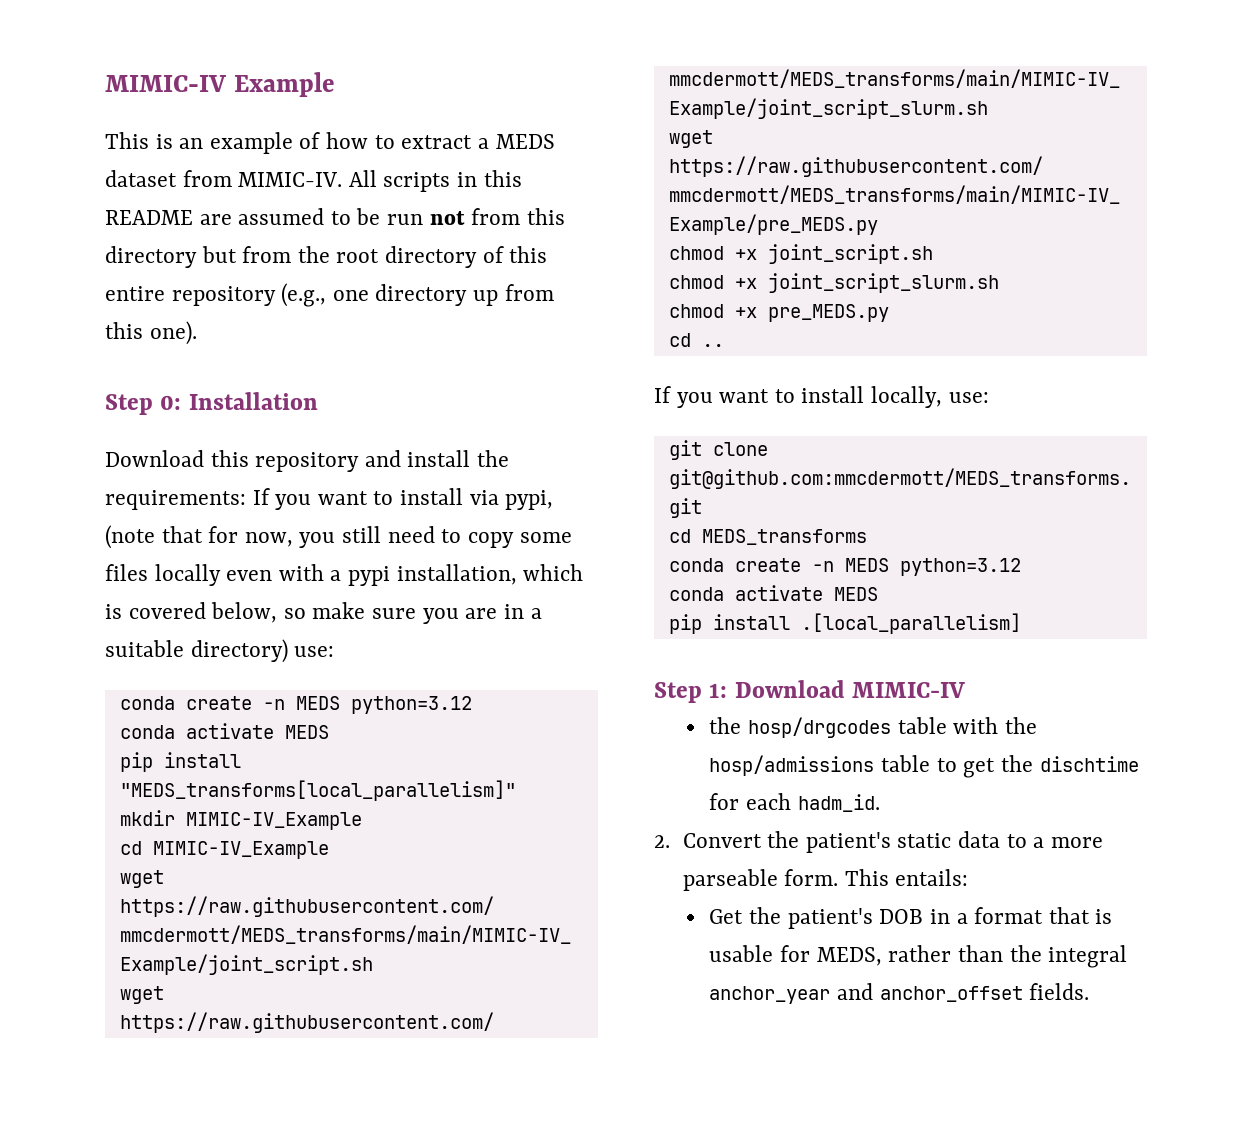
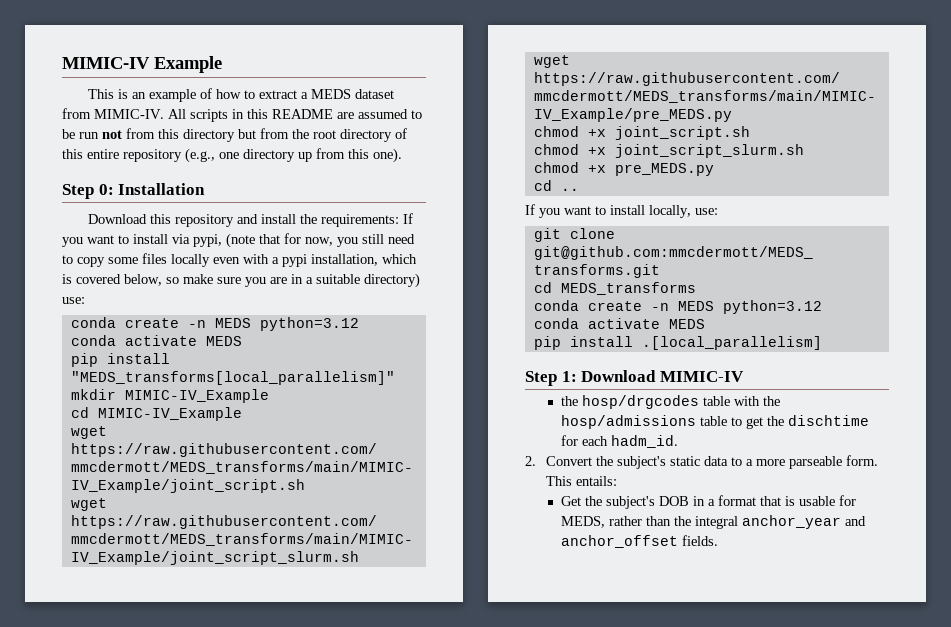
[805,832,891,853] patient's -> [616,456,666,469] subject's
[787,908,873,929] patient's -> [606,496,656,509] subject's

